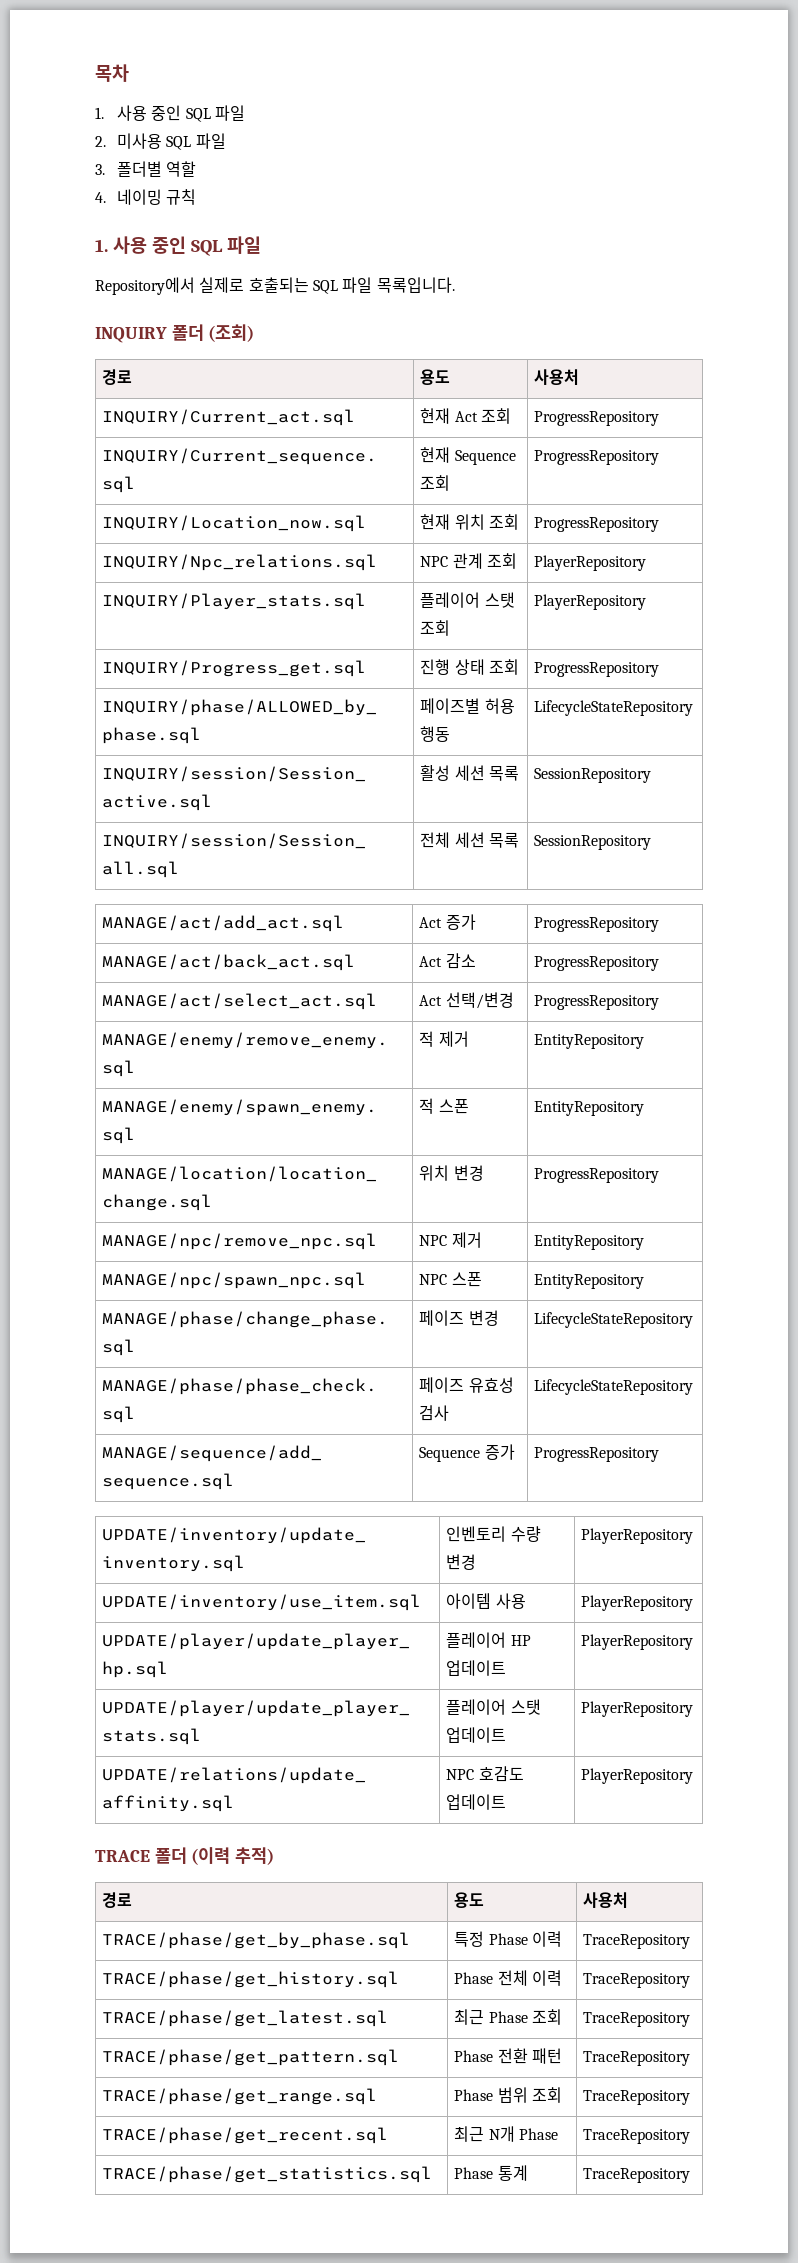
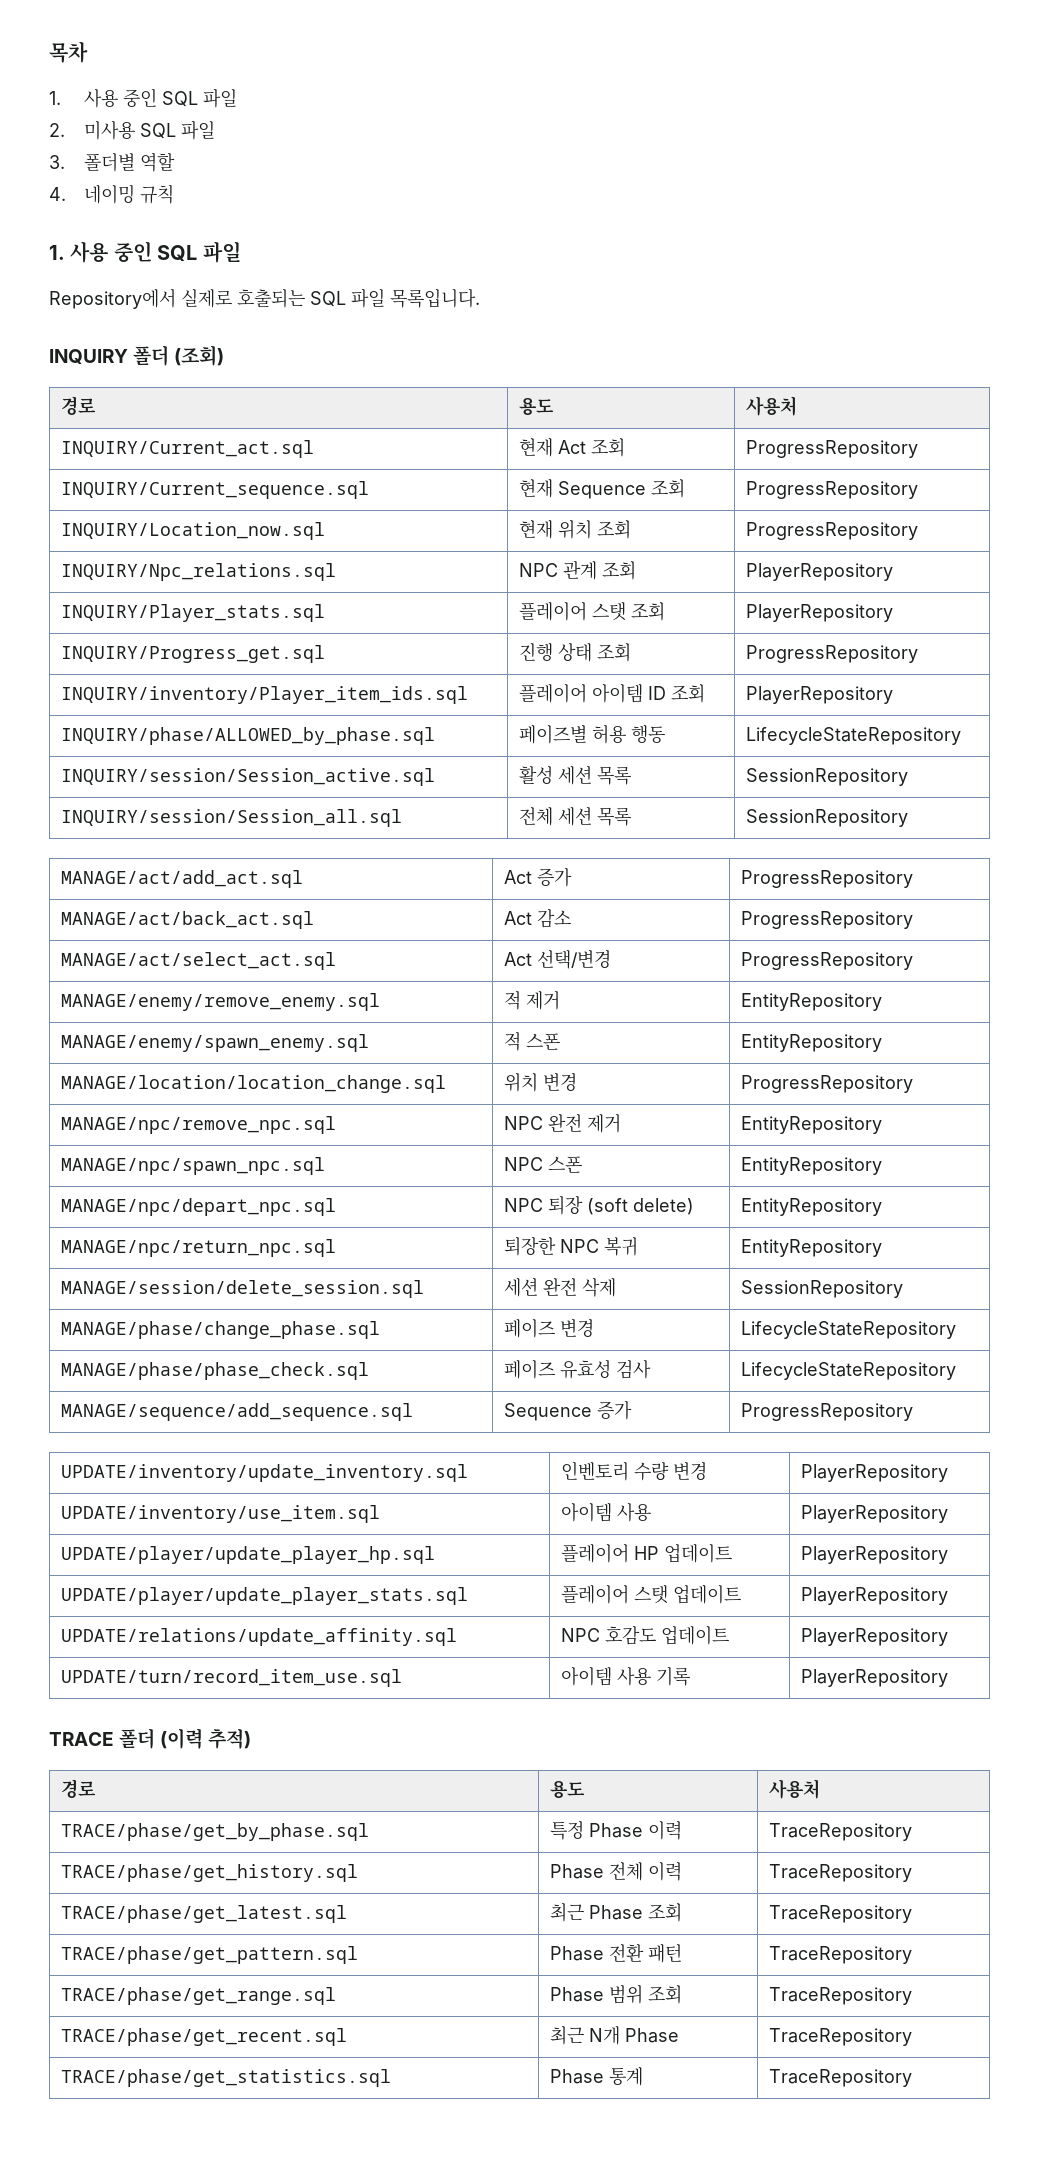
(660, 669) none -> [60,686,468,704] [518,684,705,703] [745,686,893,704] // INQUIRY/inventory/Player_item_ids.sql | 플레이어 아이템 ID 조회 | PlayerRepository
(448, 1240) none -> [547,1114,582,1132] 완전
(645, 1281) none -> [60,1198,336,1216] [503,1196,694,1215] [740,1198,882,1216] [60,1239,336,1257] [503,1237,638,1256] [740,1239,882,1257] [60,1280,424,1298] [503,1278,616,1297] [740,1280,903,1298] // MANAGE/npc/depart_npc.sql | NPC 퇴장 (soft delete) | EntityRepository // MANAGE/npc/return_npc.sql | 퇴장한 NPC 복귀 | EntityRepository // MANAGE/session/delete_session.sql | 세션 완전 삭제 | SessionRepository
(694, 1776) none -> [60,1669,402,1687] [560,1667,690,1686] [800,1669,948,1687] // UPDATE/turn/record_item_use.sql | 아이템 사용 기록 | PlayerRepository

